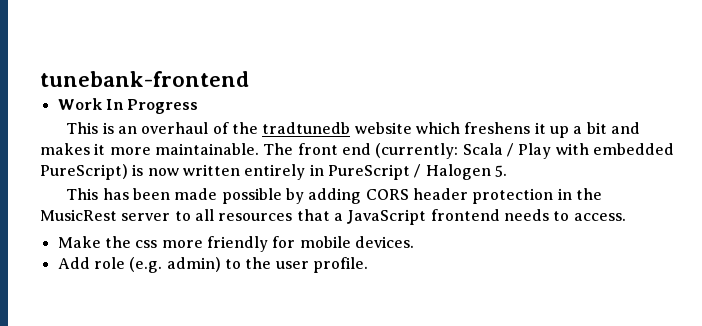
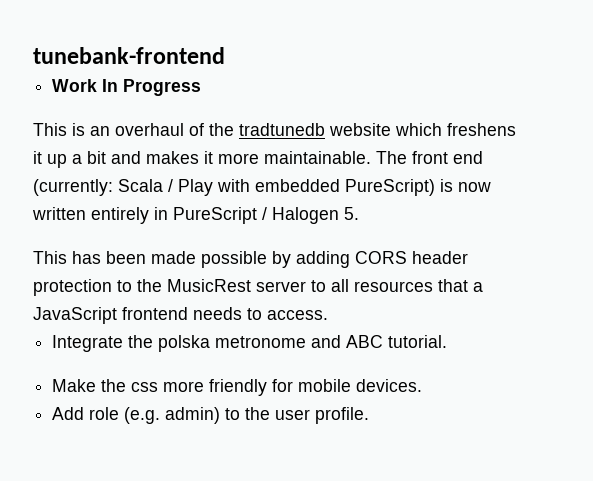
[557,188,572,200] in -> [117,280,132,292] to
(626, 217) none -> [52,335,448,352] // Integrate the polska metronome and ABC tutorial.

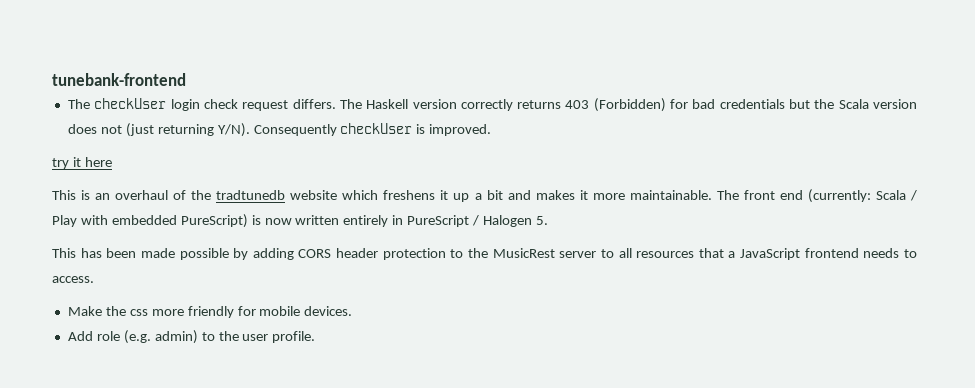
[52,79,202,96] Work In Progress -> [67,98,917,112] [67,123,492,137] [52,157,112,169] The checkUser login check request differs. The Haskell version correctly returns 403 (Forbidden) for bad credentials but the Scala version does not (just returning Y/N). Consequently checkUser is improved. // try it here
[52,335,448,352] // Integrate the polska metronome and ABC tutorial. -> (94, 279) none

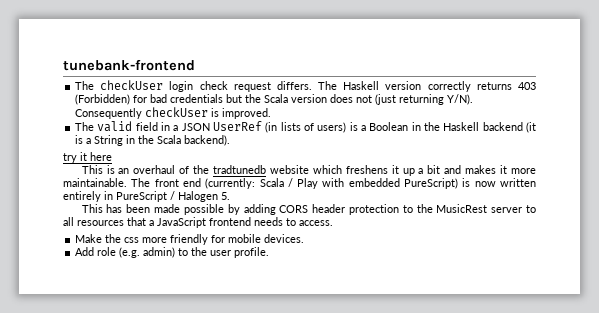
(492, 130) none -> [75,121,537,133] [75,135,231,146] // The valid field in a JSON UserRef (in lists of users) is a Boolean in the Haskell backend (it is a String in the Scala backend).

